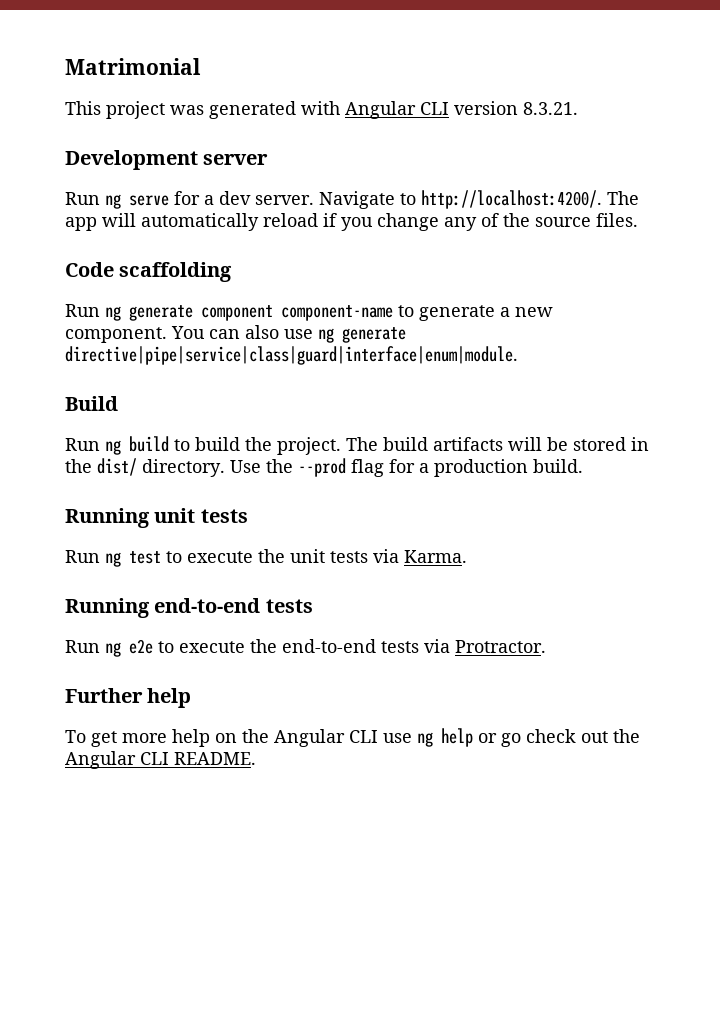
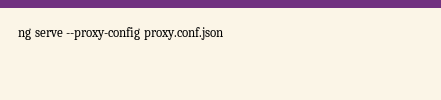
[65,58,201,75] [65,101,578,119] [65,150,269,170] [65,190,639,209] [65,213,638,231] [65,262,233,282] [65,304,553,321] [65,325,406,343] [65,346,518,365] [65,396,118,411] [65,436,649,455] [65,458,583,477] [65,508,248,528] [65,549,467,567] [65,598,313,618] [65,639,546,657] [65,688,192,708] [65,728,640,747] [65,751,256,769] Matrimonial // This project was generated with Angular CLI version 8.3.21. // Development server // Run ng serve for a dev server. Navigate to http://localhost:4200/. The app will automatically reload if you change any of the source files. // Code scaffolding // Run ng generate component component-name to generate a new component. You can also use ng generate directive|pipe|service|class|guard|interface|enum|module. // Build // Run ng build to build the project. The build artifacts will be stored in the dist/ directory. Use the --prod flag for a production build. // Running unit tests // Run ng test to execute the unit tests via Karma. // Running end-to-end tests // Run ng e2e to execute the end-to-end tests via Protractor. // Further help // To get more help on the Angular CLI use ng help or go check out the Angular CLI README. -> [18,27,223,40] ng serve --proxy-config proxy.conf.json

